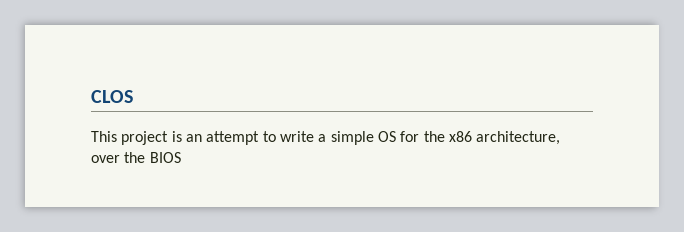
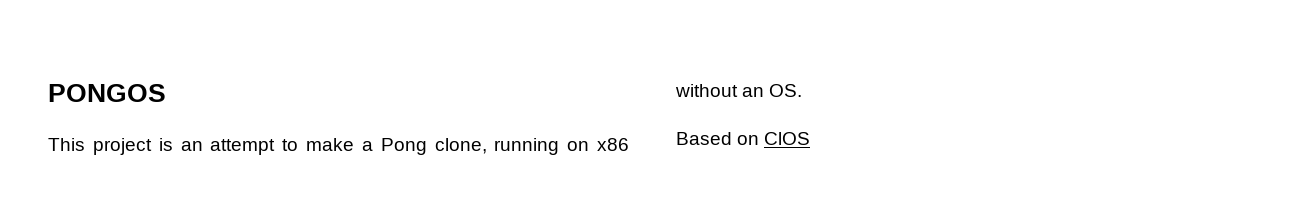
[91,90,133,103] CLOS -> [48,84,166,102] PONGOS
[279,131,561,145] [91,152,181,163] write a simple OS for the x86 architecture, over the BIOS -> [305,138,629,155] [675,84,803,97] [676,132,811,145] make a Pong clone, running on x86 without an OS. // Based on ClOS

